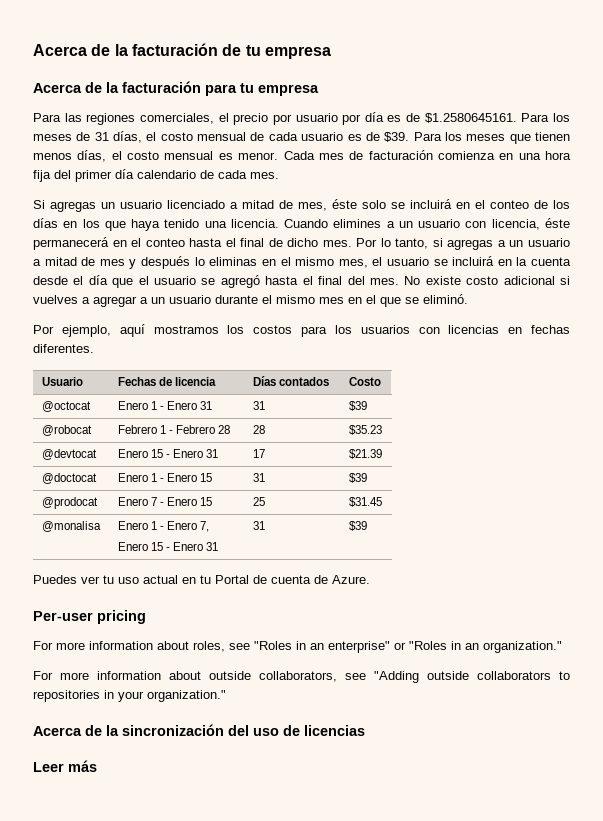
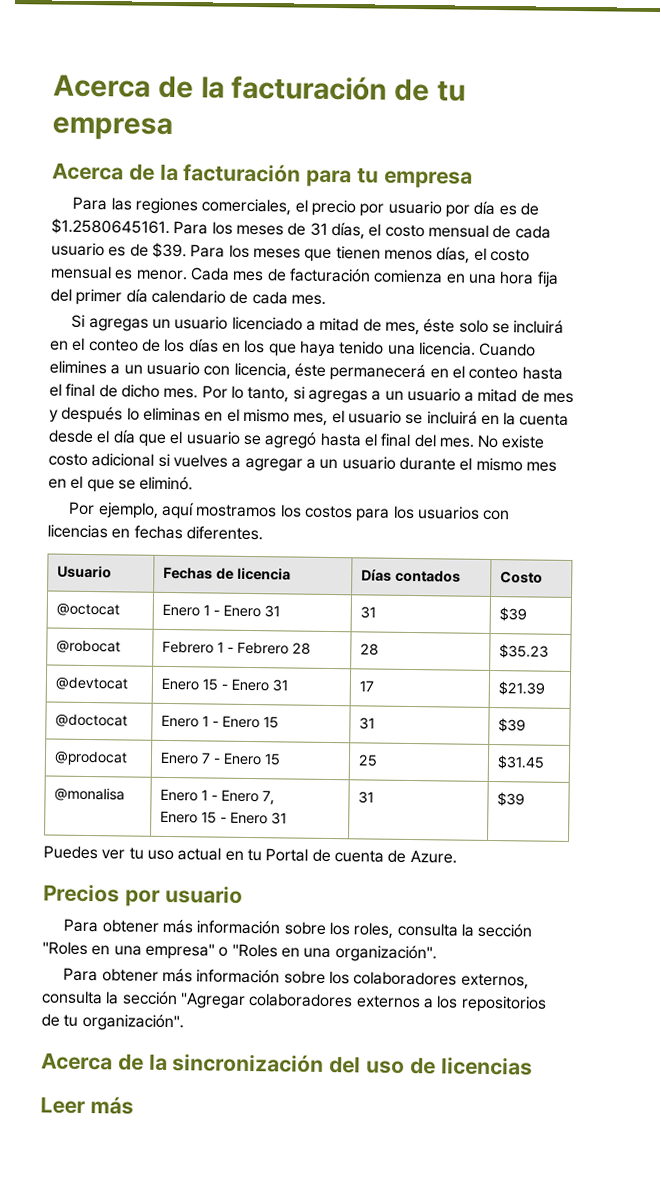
[33,610,146,624] [33,641,562,653] [33,671,570,683] [33,690,226,702] Per-user pricing // For more information about roles, see "Roles in an enterprise" or "Roles in an organization." // For more information about outside collaborators, see "Adding outside collaborators to repositories in your organization." -> [43,883,243,907] [63,918,533,939] [42,941,437,963] [63,967,529,990] [41,990,547,1013] [41,1012,184,1032] Precios por usuario // Para obtener más información sobre los roles, consulta la sección "Roles en una empresa" o "Roles en una organización". // Para obtener más información sobre los colaboradores externos, consulta la sección "Agregar colaboradores externos a los repositorios de tu organización".

